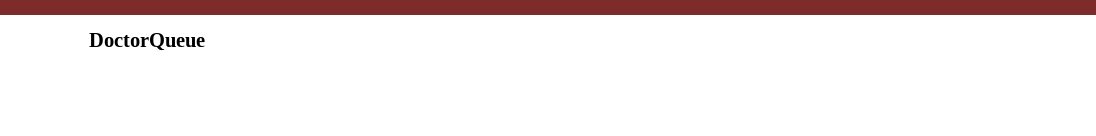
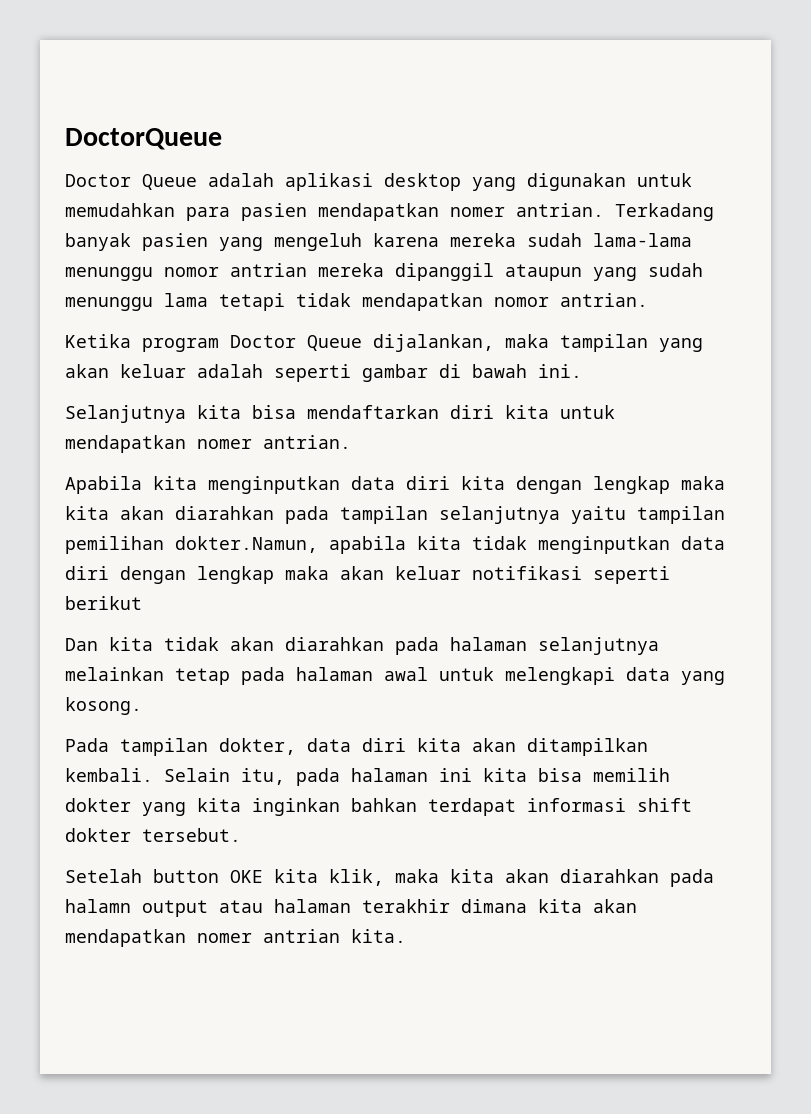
(205, 42) none -> [65,173,692,191] [65,203,714,221] [65,233,692,251] [65,263,703,281] [65,293,648,311] [65,334,703,352] [65,364,582,382] [65,405,615,423] [65,435,351,453] [65,476,725,494] [65,506,725,524] [65,536,725,554] [65,566,670,584] [65,596,142,610] [65,637,659,655] [65,667,725,685] [65,697,142,715] [65,738,648,756] [65,768,670,786] [65,798,692,816] [65,828,241,842] [65,869,714,887] [65,899,637,917] [65,929,406,947] // Doctor Queue adalah aplikasi desktop yang digunakan untuk memudahkan para pasien mendapatkan nomer antrian. Terkadang banyak pasien yang mengeluh karena mereka sudah lama-lama menunggu nomor antrian mereka dipanggil ataupun yang sudah menunggu lama tetapi tidak mendapatkan nomor antrian. // Ketika program Doctor Queue dijalankan, maka tampilan yang akan keluar adalah seperti gambar di bawah ini. // Selanjutnya kita bisa mendaftarkan diri kita untuk mendapatkan nomer antrian. // Apabila kita menginputkan data diri kita dengan lengkap maka kita akan diarahkan pada tampilan selanjutnya yaitu tampilan pemilihan dokter.Namun, apabila kita tidak menginputkan data diri dengan lengkap maka akan keluar notifikasi seperti berikut // Dan kita tidak akan diarahkan pada halaman selanjutnya melainkan tetap pada halaman awal untuk melengkapi data yang kosong. // Pada tampilan dokter, data diri kita akan ditampilkan kembali. Selain itu, pada halaman ini kita bisa memilih dokter yang kita inginkan bahkan terdapat informasi shift dokter tersebut. // Setelah button OKE kita klik, maka kita akan diarahkan pada halamn output atau halaman terakhir dimana kita akan mendapatkan nomer antrian kita.

